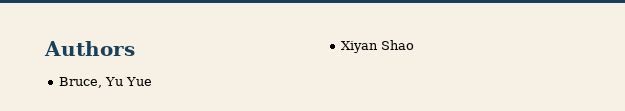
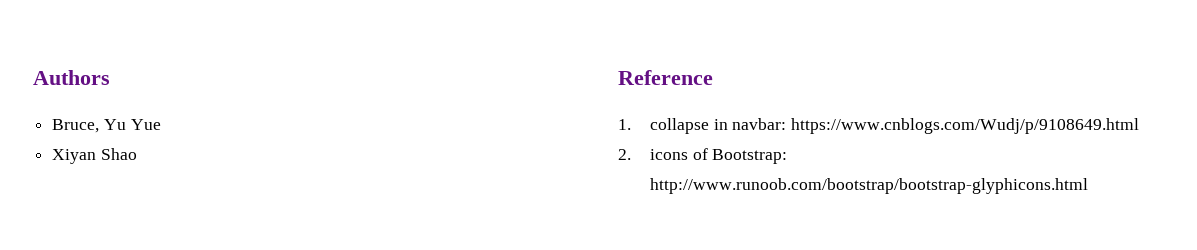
(414, 45) none -> [618,70,713,85] [618,118,1140,134] [618,148,788,164] [649,178,1088,194] // Reference // 1. collapse in navbar: https://www.cnblogs.com/Wudj/p/9108649.html // 2. icons of Bootstrap: http://www.runoob.com/bootstrap/bootstrap-glyphicons.html

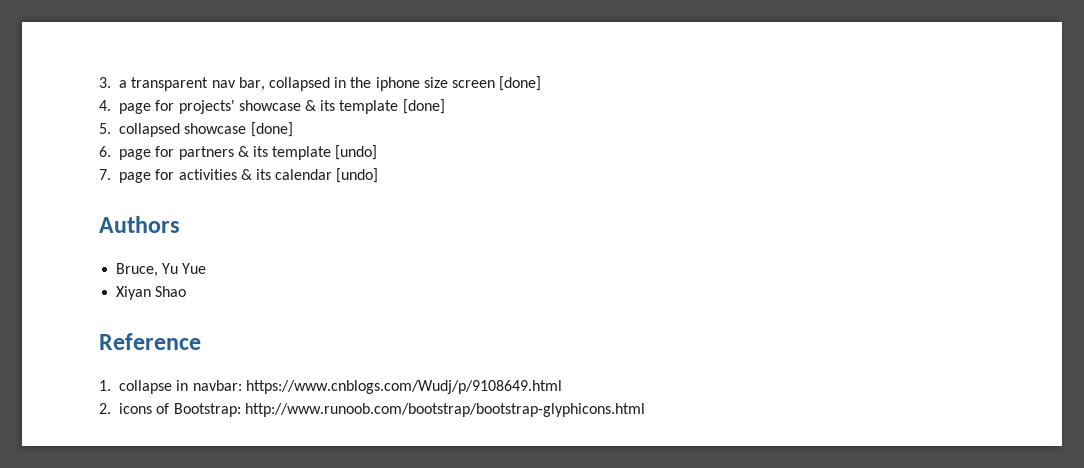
(33, 77) none -> [99,76,542,91] [99,99,445,114] [99,122,293,137] [99,145,378,160] [99,168,379,183] 3. a transparent nav bar, collapsed in the iphone size screen [done] // 4. page for projects' showcase & its template [done] // 5. collapsed showcase [done] // 6. page for partners & its template [undo] // 7. page for activities & its calendar [undo] //

